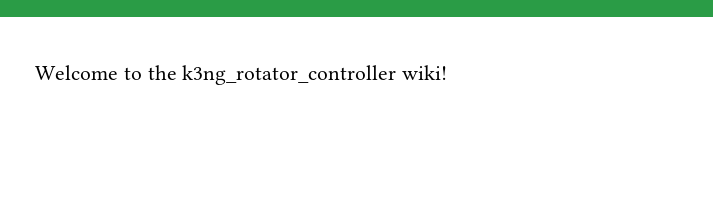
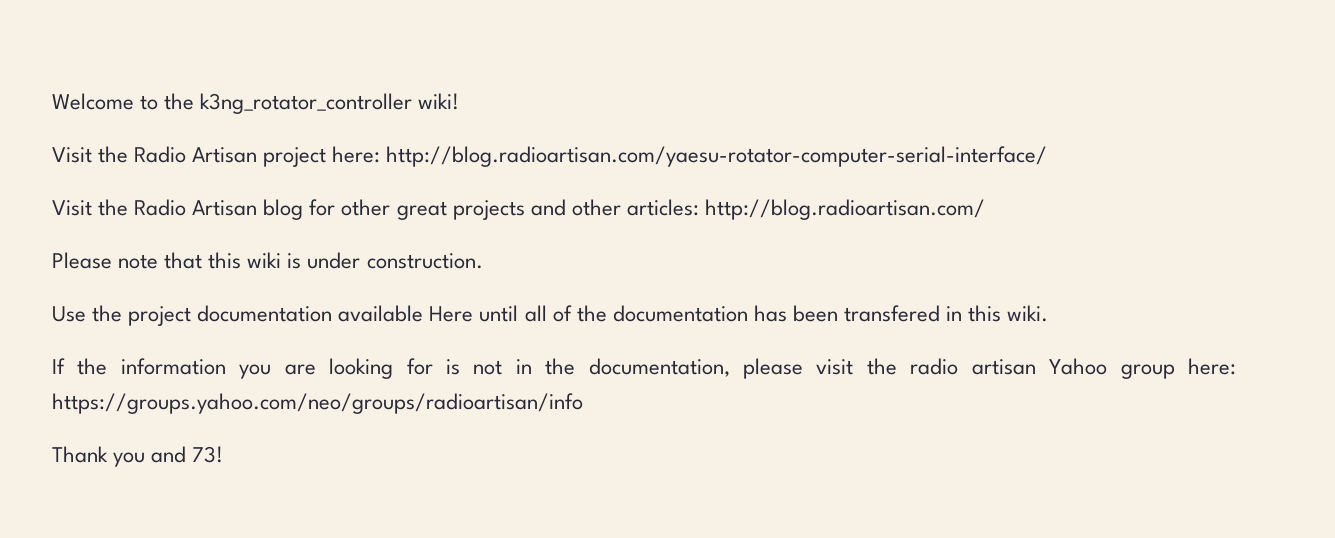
(448, 72) none -> [52,146,1048,167] [52,199,985,220] [52,252,483,269] [52,305,1049,326] [52,358,1237,379] [52,393,583,414] [52,446,224,467] // Visit the Radio Artisan project here: http://blog.radioartisan.com/yaesu-rotator-computer-serial-interface/ // Visit the Radio Artisan blog for other great projects and other articles: http://blog.radioartisan.com/ // Please note that this wiki is under construction. // Use the project documentation available Here until all of the documentation has been transfered in this wiki. // If the information you are looking for is not in the documentation, please visit the radio artisan Yahoo group here: https://groups.yahoo.com/neo/groups/radioartisan/info // Thank you and 73!

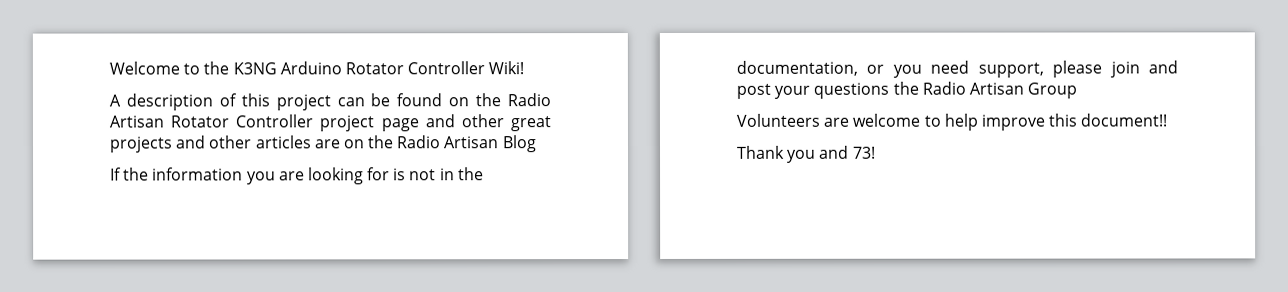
[200,93,460,114] [52,146,1048,167] [52,199,336,220] k3ng_rotator_controller wiki! // Visit the Radio Artisan project here: http://blog.radioartisan.com/yaesu-rotator-computer-serial-interface/ // Visit the Radio Artisan blog for -> [232,61,525,75] [109,93,551,111] [109,114,455,132] K3NG Arduino Rotator Controller Wiki! // A description of this project can be found on the Radio Artisan Rotator Controller project page and
[626,199,985,220] [52,252,483,269] [52,305,1049,326] articles: http://blog.radioartisan.com/ // Please note that this wiki is under construction. // Use the project documentation available Here until all of the documentation has been transfered in this wiki. -> [254,135,537,153] articles are on the Radio Artisan Blog
[743,358,1237,379] [52,393,583,414] please visit the radio artisan Yahoo group here: https://groups.yahoo.com/neo/groups/radioartisan/info -> [866,60,1178,78] [736,81,1078,99] [736,113,1168,131] or you need support, please join and post your questions the Radio Artisan Group // Volunteers are welcome to help improve this document!!

